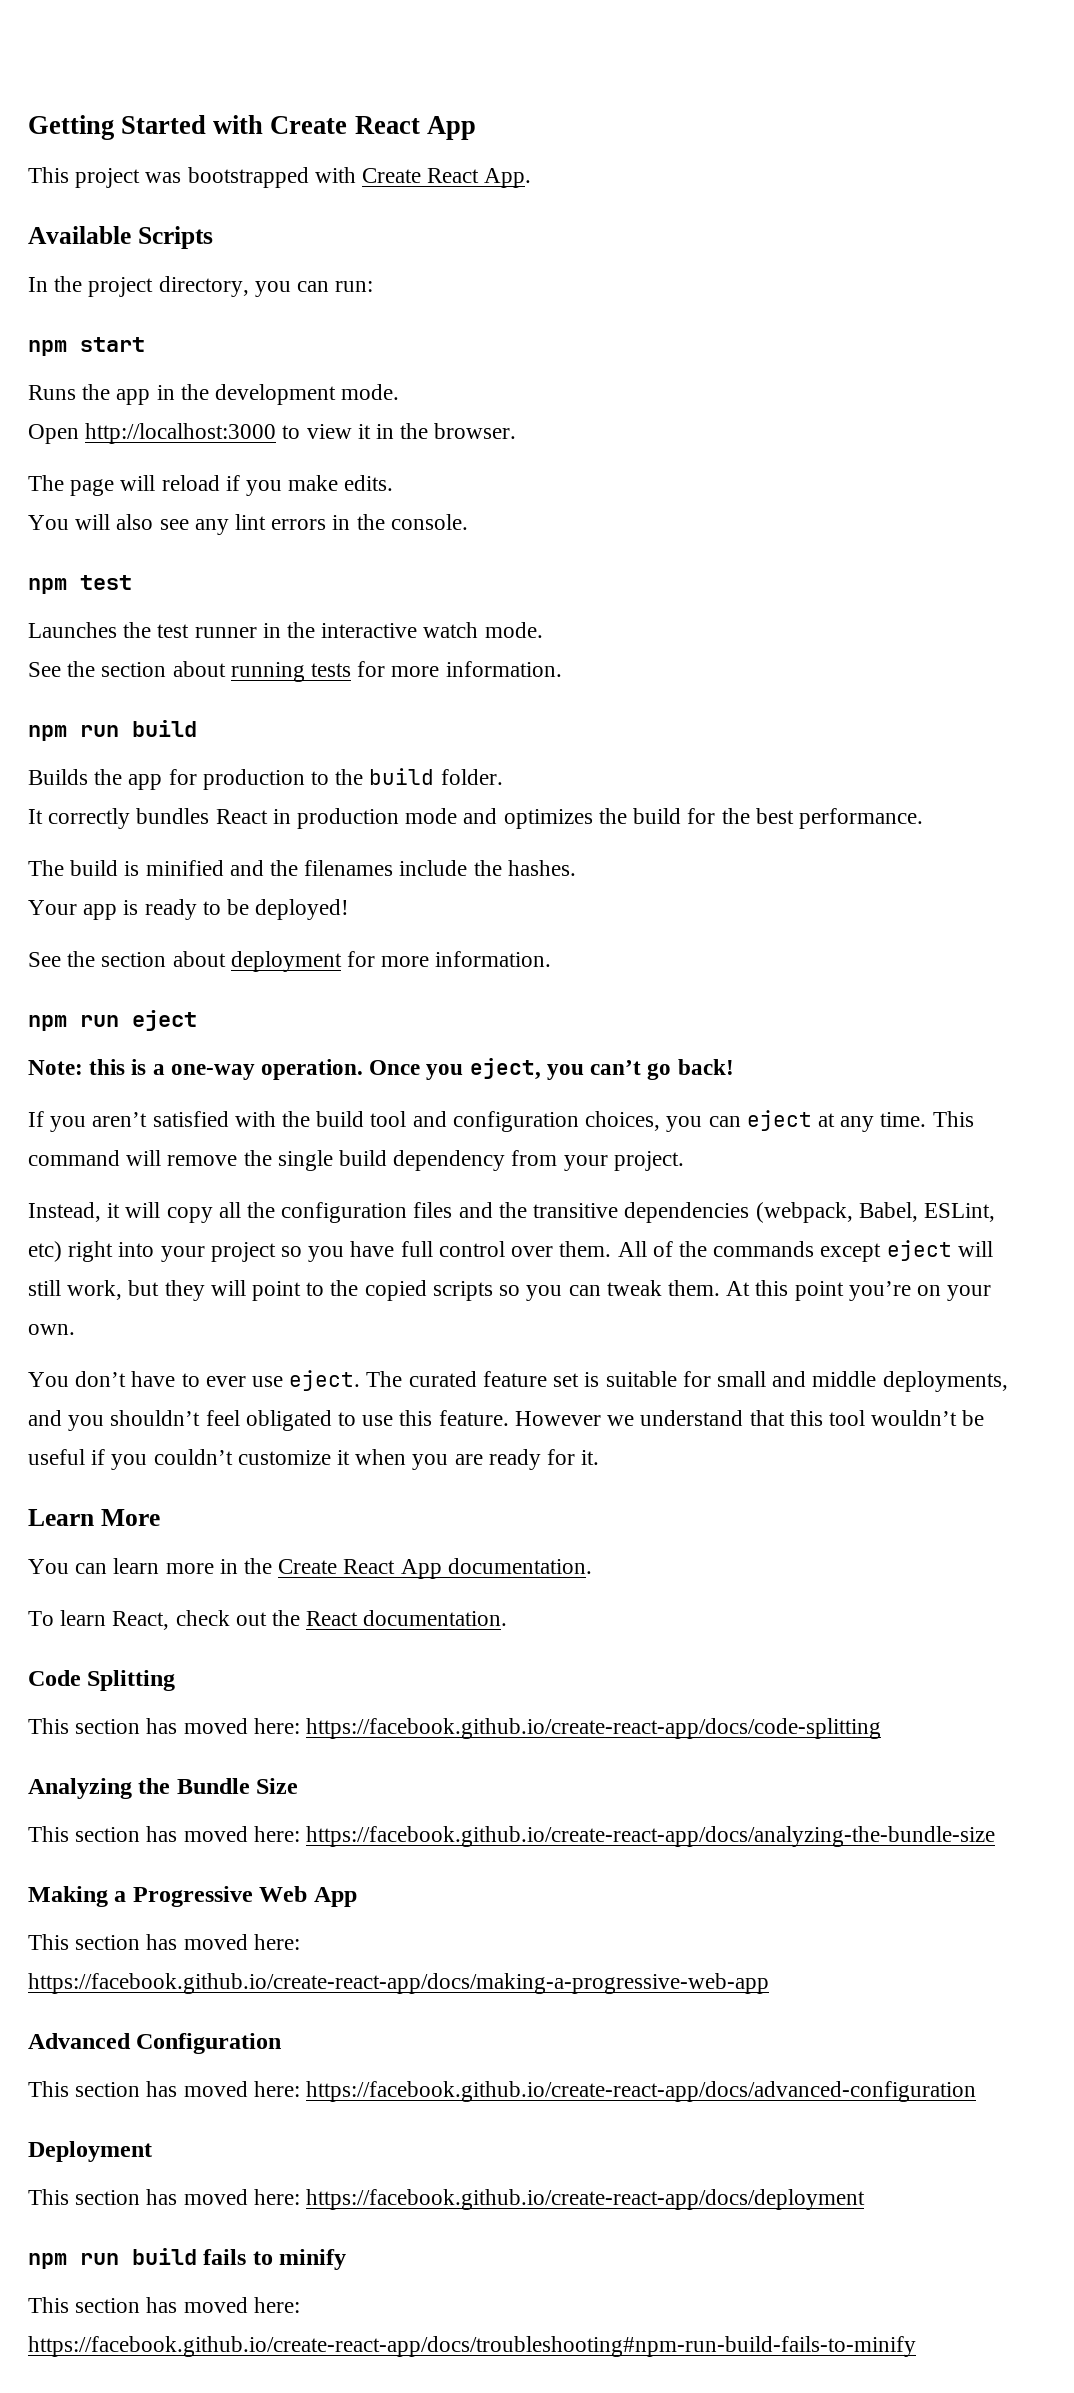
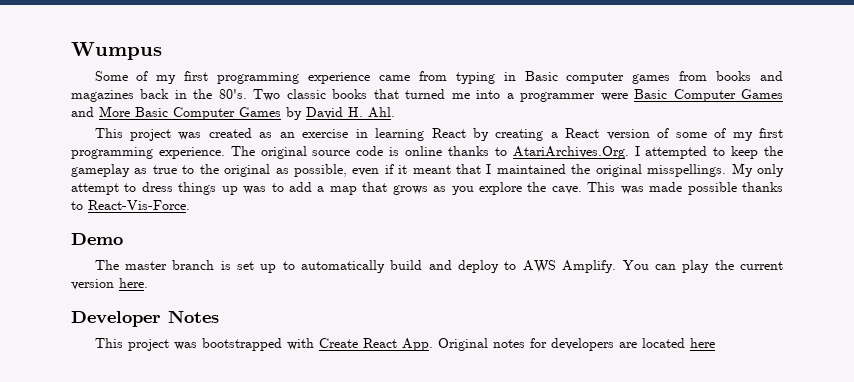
[28,115,476,140] Getting Started with Create React App -> [71,42,162,60] [94,71,783,84] [71,89,784,102] [71,106,395,120] [94,128,783,141] [71,146,784,159] [71,163,785,177] [71,182,784,195] [71,200,190,210] [71,233,123,245] [94,260,783,273] [71,278,148,290] [71,310,219,327] Wumpus // Some of my first programming experience came from typing in Basic computer games from books and magazines back in the 80's. Two classic books that turned me into a programmer were Basic Computer Games and More Basic Computer Games by David H. Ahl. // This project was created as an exercise in learning React by creating a React version of some of my first programming experience. The original source code is online thanks to AtariArchives.Org. I attempted to keep the gameplay as true to the original as possible, even if it meant that I maintained the original misspellings. My only attempt to dress things up was to add a map that grows as you explore the cave. This was made possible thanks to React-Vis-Force. // Demo // The master branch is set up to automatically build and deploy to AWS Amplify. You can play the current version here. // Developer Notes
[28,226,213,249] [28,276,374,297] [28,337,145,356] [28,384,400,405] [28,423,517,444] [28,475,394,496] [28,514,468,535] [28,575,132,594] [28,622,543,638] [28,661,562,682] [28,720,197,741] [28,768,503,790] [28,808,923,829] [28,860,576,876] [28,899,350,920] [28,951,552,972] [28,1010,197,1031] [28,1058,734,1080] [28,1110,974,1132] [28,1150,684,1171] [28,1202,995,1223] [28,1240,993,1262] [28,1280,992,1301] [28,1324,75,1335] [28,1370,1008,1392] [28,1410,985,1431] [28,1449,600,1470] [28,1509,160,1526] [28,1558,592,1579] [28,1610,508,1630] [28,1670,176,1691] [28,1718,882,1739] [28,1778,299,1799] [28,1826,996,1847] [28,1886,357,1907] [28,1934,300,1950] [28,1973,769,1994] [28,2033,282,2054] [28,2081,977,2102] [28,2141,152,2162] [28,2189,866,2210] [28,2248,347,2270] [28,2297,300,2313] [28,2336,916,2357] // Available Scripts // In the project directory, you can run: // npm start // Runs the app in the development mode. // Open http://localhost:3000 to view it in the browser. // The page will reload if you make edits. // You will also see any lint errors in the console. // npm test // Launches the test runner in the interactive watch mode. // See the section about running tests for more information. // npm run build // Builds the app for production to the build folder. // It correctly bundles React in production mode and optimizes the build for the best performance. // The build is minified and the filenames include the hashes. // Your app is ready to be deployed! // See the section about deployment for more information. // npm run eject // Note: this is a one-way operation. Once you eject, you can’t go back! // If you aren’t satisfied with the build tool and configuration choices, you can eject at any time. This command will remove the single build dependency from your project. // Instead, it will copy all the configuration files and the transitive dependencies (webpack, Babel, ESLint, etc) right into your project so you have full control over them. All of the commands except eject will still work, but they will point to the copied scripts so you can tweak them. At this point you’re on your own. // You don’t have to ever use eject. The curated feature set is suitable for small and middle deployments, and you shouldn’t feel obligated to use this feature. However we understand that this tool wouldn’t be useful if you couldn’t customize it when you are ready for it. // Learn More // You can learn more in the Create React App documentation. // To learn React, check out the React documentation. // Code Splitting // This section has moved here: https://facebook.github.io/create-react-app/docs/code-splitting // Analyzing the Bundle Size // This section has moved here: https://facebook.github.io/create-react-app/docs/analyzing-the-bundle-size // Making a Progressive Web App // This section has moved here: https://facebook.github.io/create-react-app/docs/making-a-progressive-web-app // Advanced Configuration // This section has moved here: https://facebook.github.io/create-react-app/docs/advanced-configuration // Deployment // This section has moved here: https://facebook.github.io/create-react-app/docs/deployment // npm run build fails to minify // This section has moved here: https://facebook.github.io/create-react-app/docs/troubleshooting#npm-run-build-fails-to-minify -> [437,338,715,351] Original notes for developers are located here

